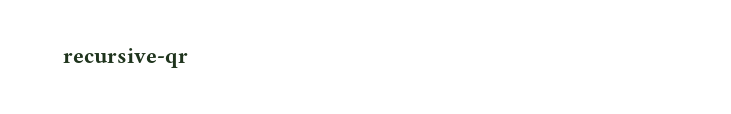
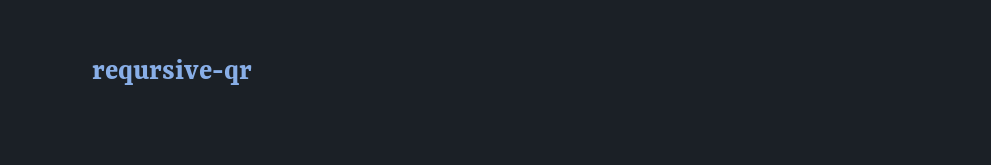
[63,48,188,68] recursive-qr -> [92,59,252,85] reqursive-qr

